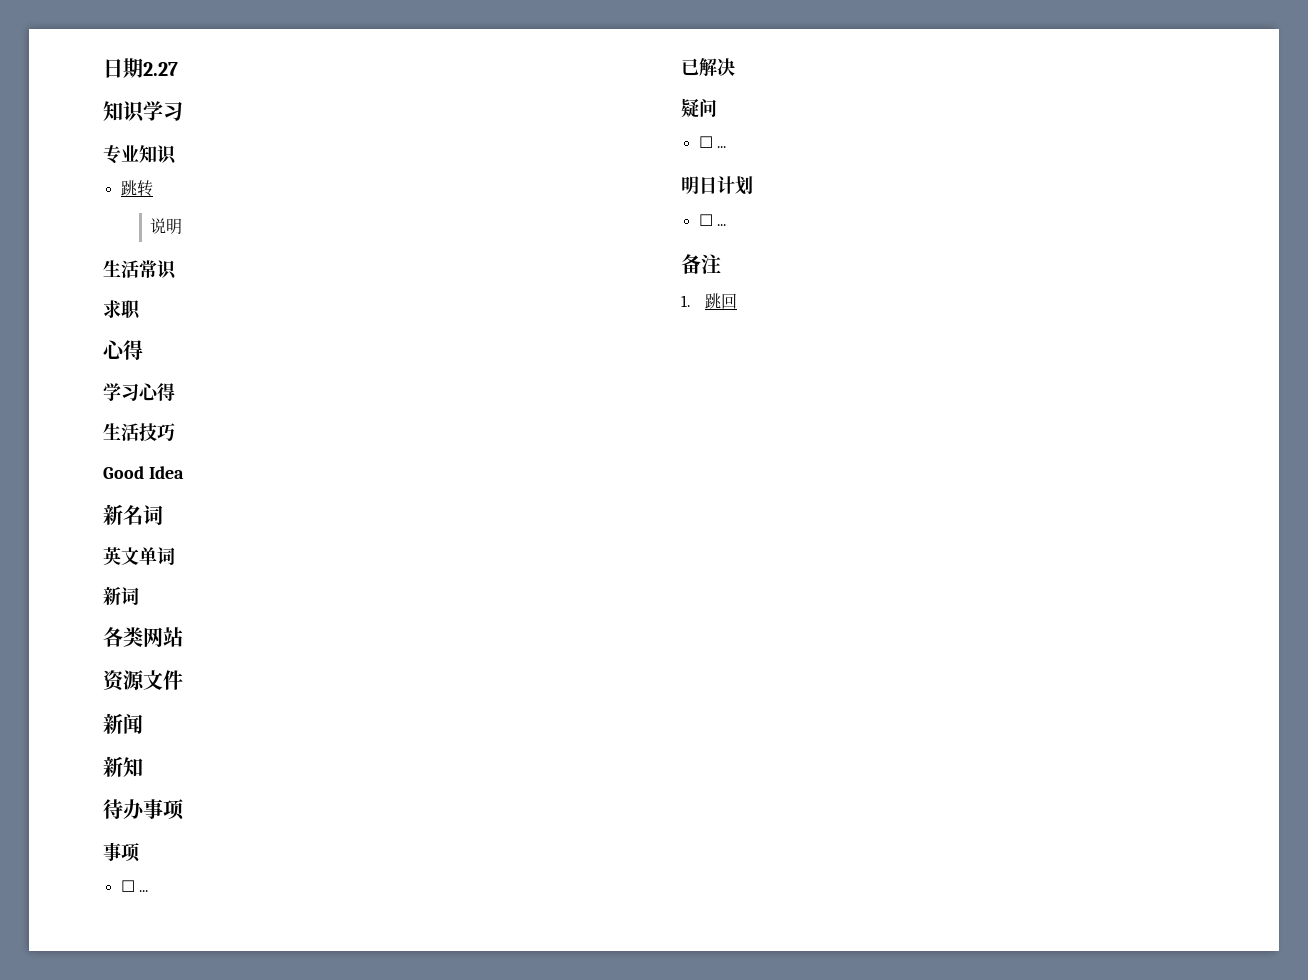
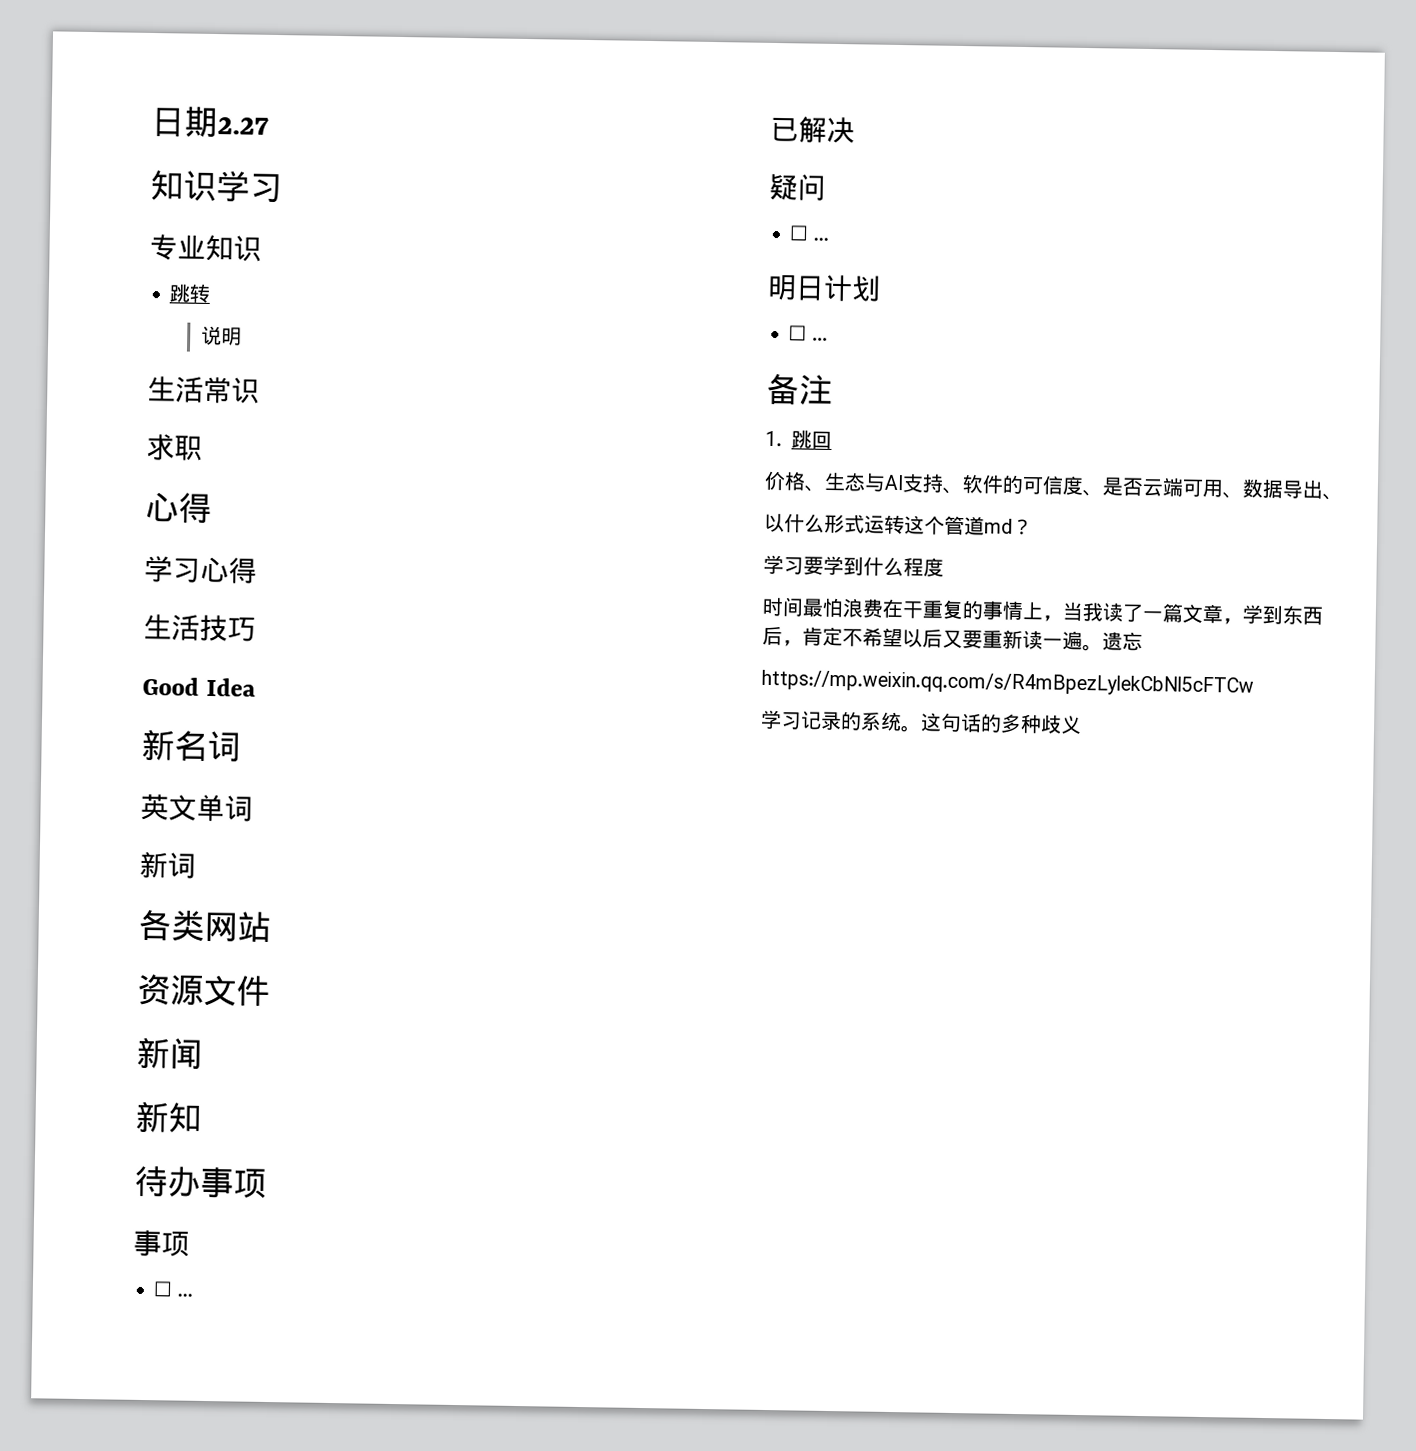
(737, 301) none -> [764,470,1343,501] [764,512,1033,536] [763,554,944,577] [762,596,1323,625] [762,625,1143,652] [761,669,1254,697] [760,709,1082,734] // 价格、生态与AI支持、软件的可信度、是否云端可用、数据导出、 // 以什么形式运转这个管道md？ // 学习要学到什么程度 // 时间最怕浪费在干重复的事情上，当我读了一篇文章，学到东西后，肯定不希望以后又要重新读一遍。遗忘 // https://mp.weixin.qq.com/s/R4mBpezLylekCbNl5cFTCw // 学习记录的系统。这句话的多种歧义

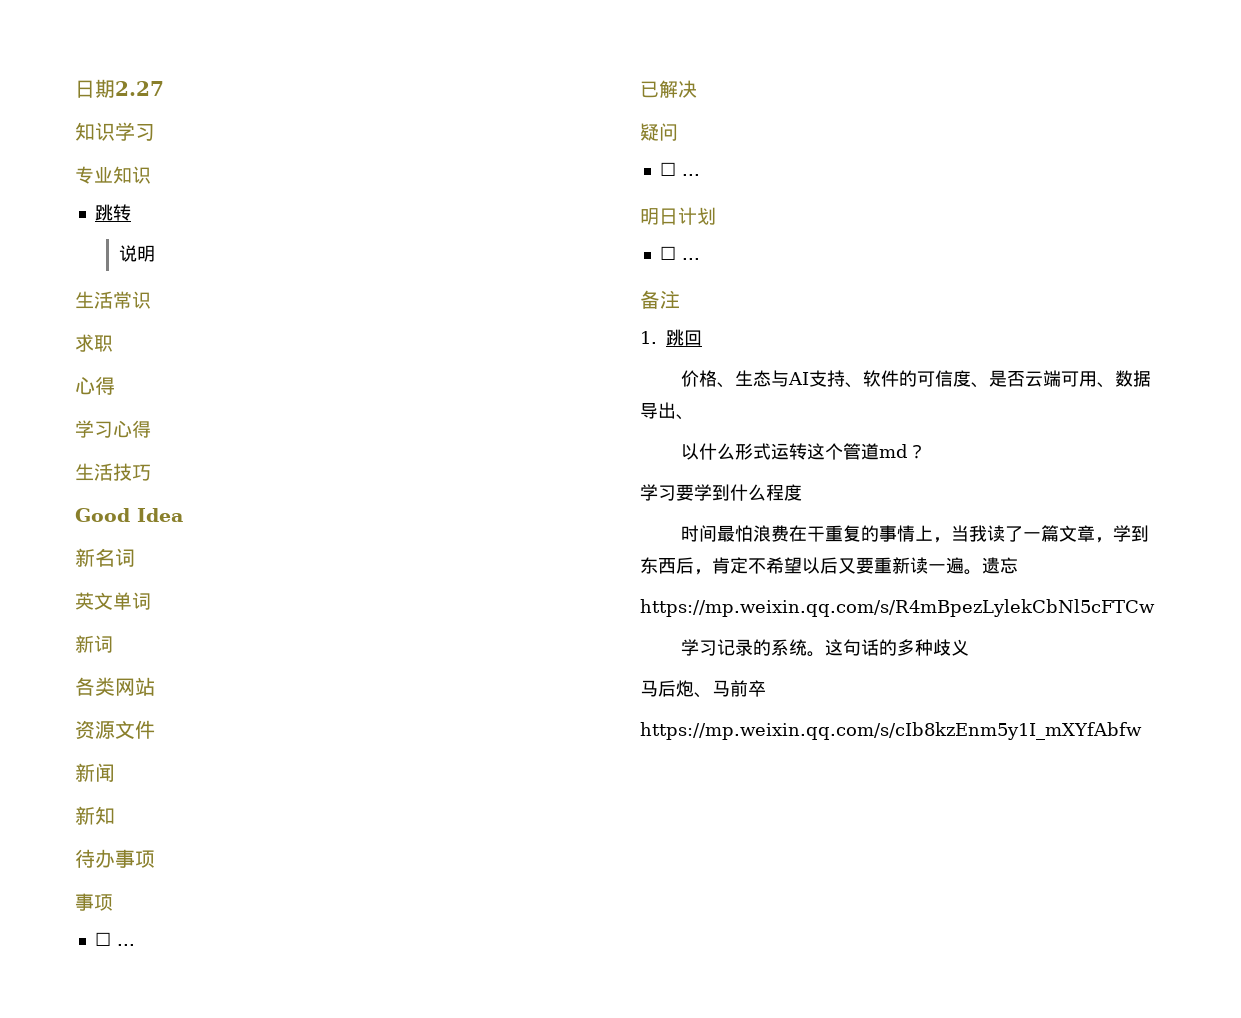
(1082, 724) none -> [640,680,766,698] [640,722,1142,740] // 马后炮、马前卒 // https://mp.weixin.qq.com/s/cIb8kzEnm5y1I_mXYfAbfw

